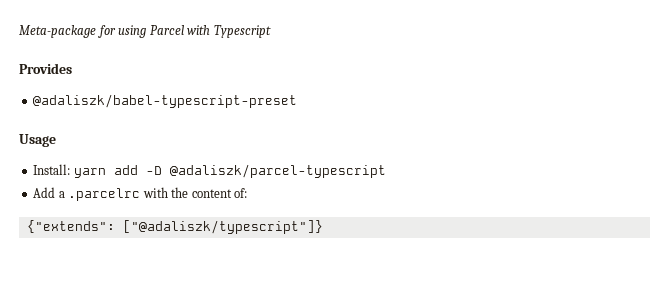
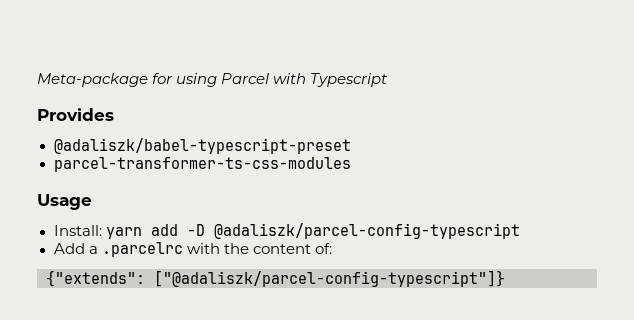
(298, 101) none -> [53,157,351,172] // parcel-transformer-ts-css-modules
[169,164,386,178] @adaliszk/parcel-typescript -> [213,223,520,239] @adaliszk/parcel-config-typescript
[122,220,323,234] ["@adaliszk/typescript"]} -> [154,270,505,287] ["@adaliszk/parcel-config-typescript"]}

